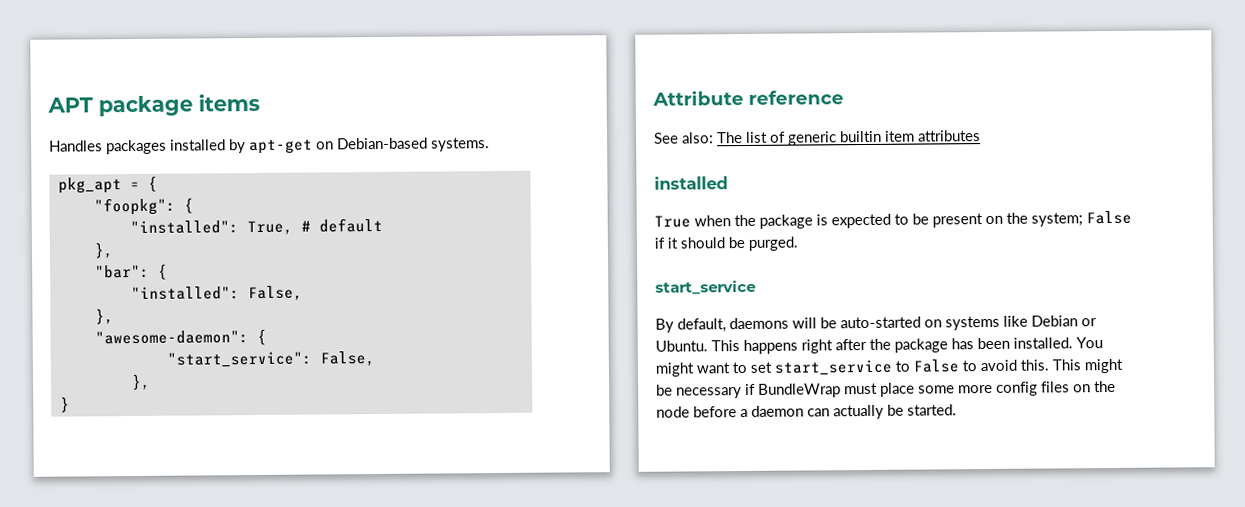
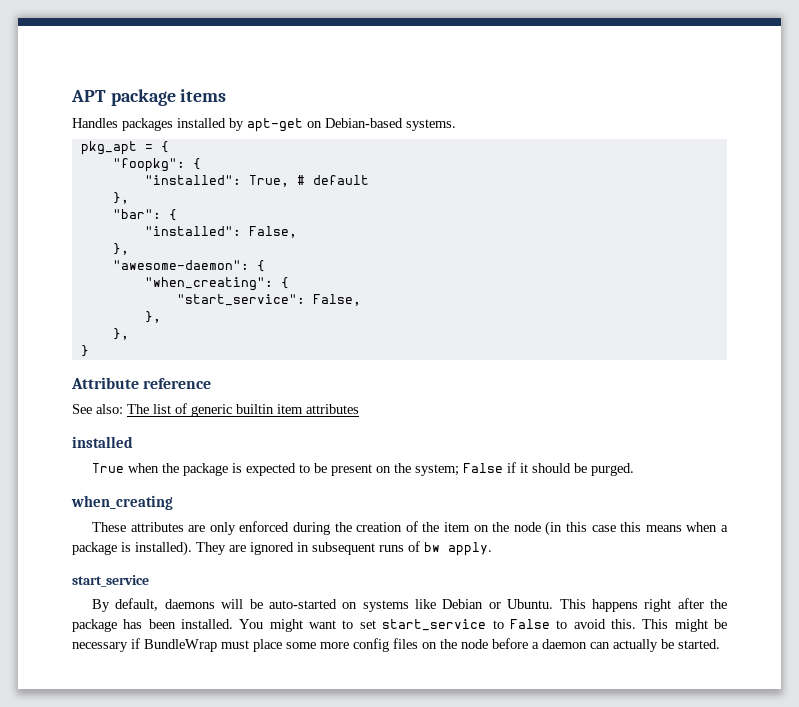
(267, 337) none -> [144,277,289,291] // "when_creating": {
(151, 382) none -> [112,328,129,340] // },
(798, 243) none -> [71,495,173,510] [92,521,728,536] [72,541,492,556] // when_creating // These attributes are only enforced during the creation of the item on the node (in this case this means when a package is installed). They are ignored in subsequent runs of bw apply.

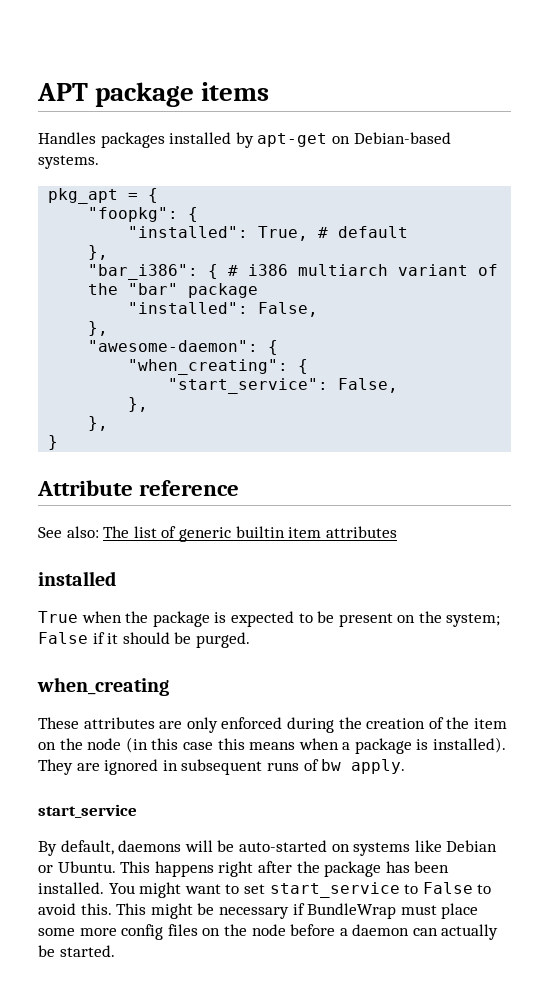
[112,209,177,221] "bar": { -> [88,264,499,280] [88,283,259,298] "bar_i386": { # i386 multiarch variant of the "bar" package

